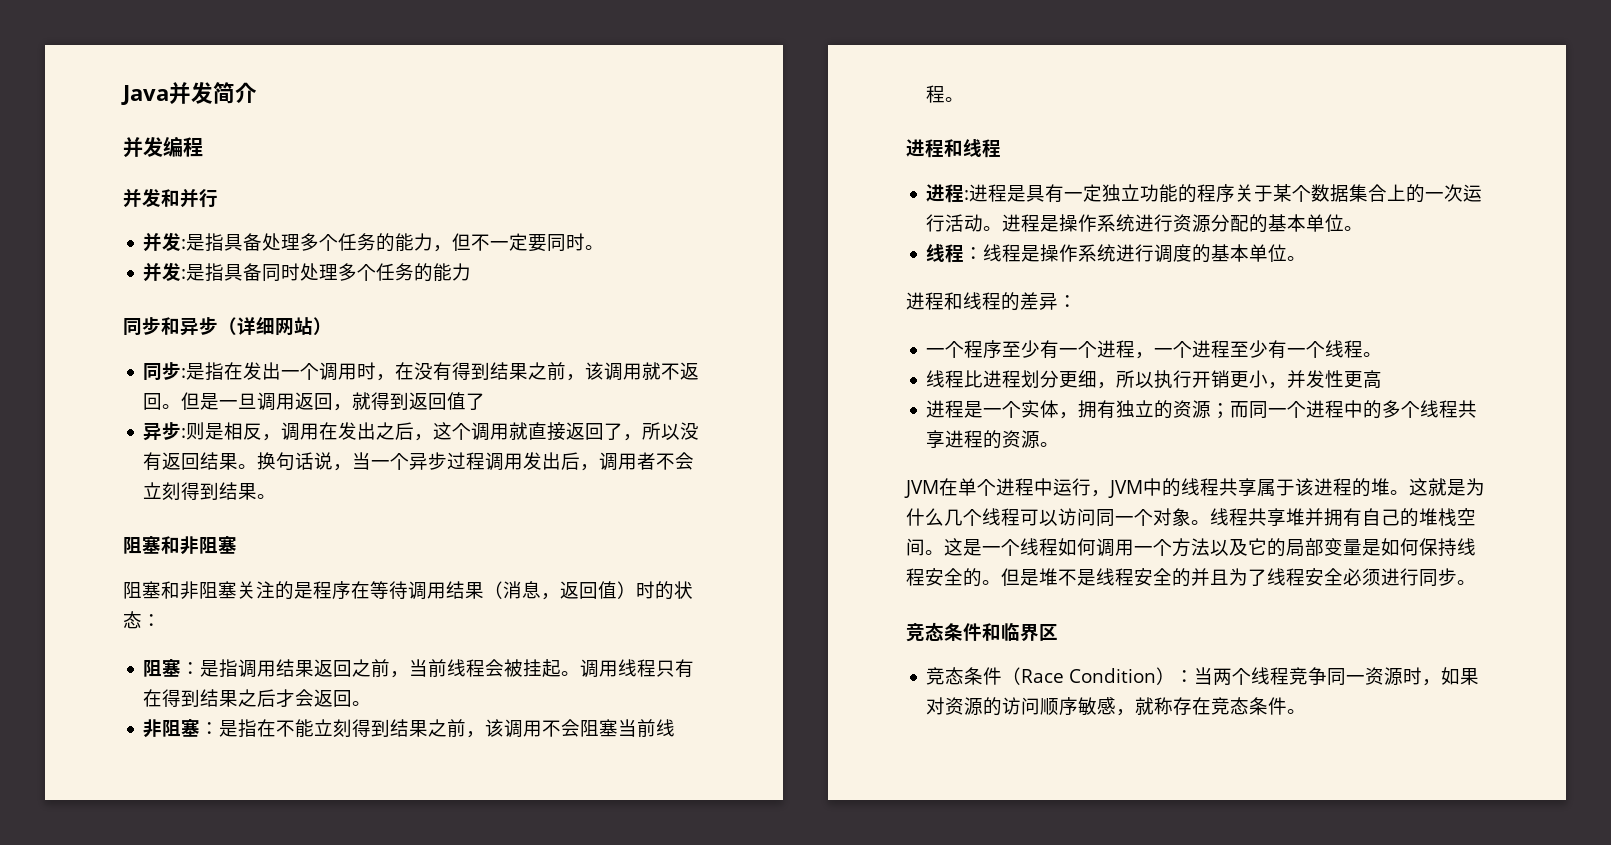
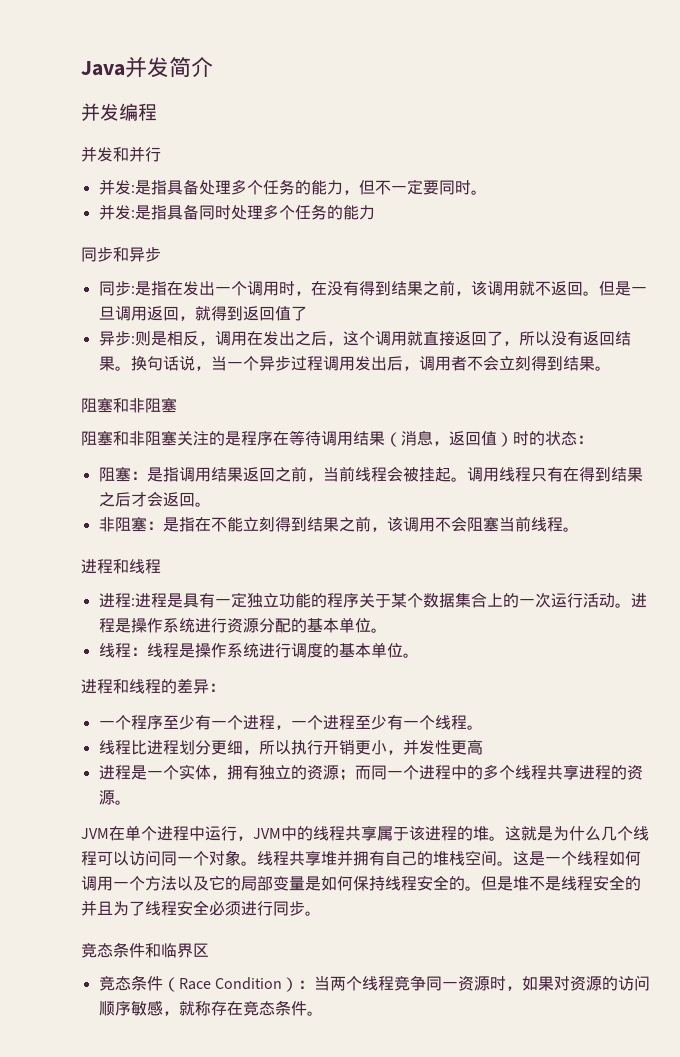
[218,317,332,336] （详细网站） -> (161, 254) none

